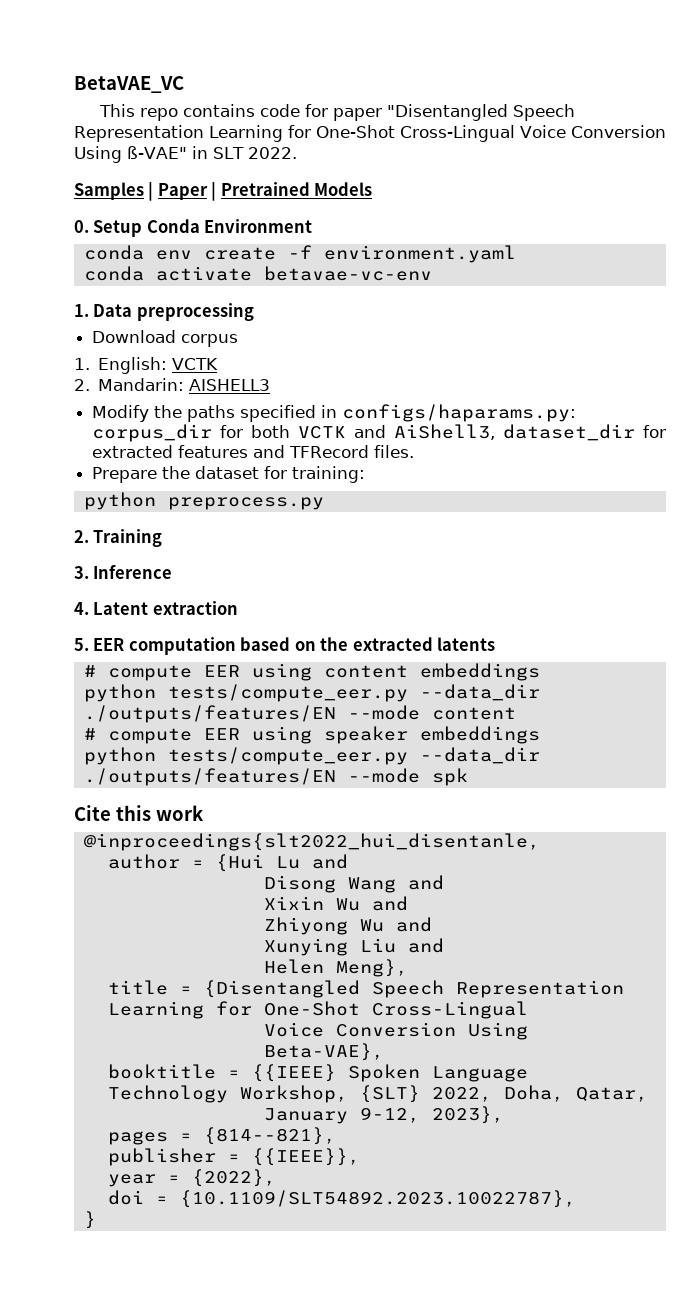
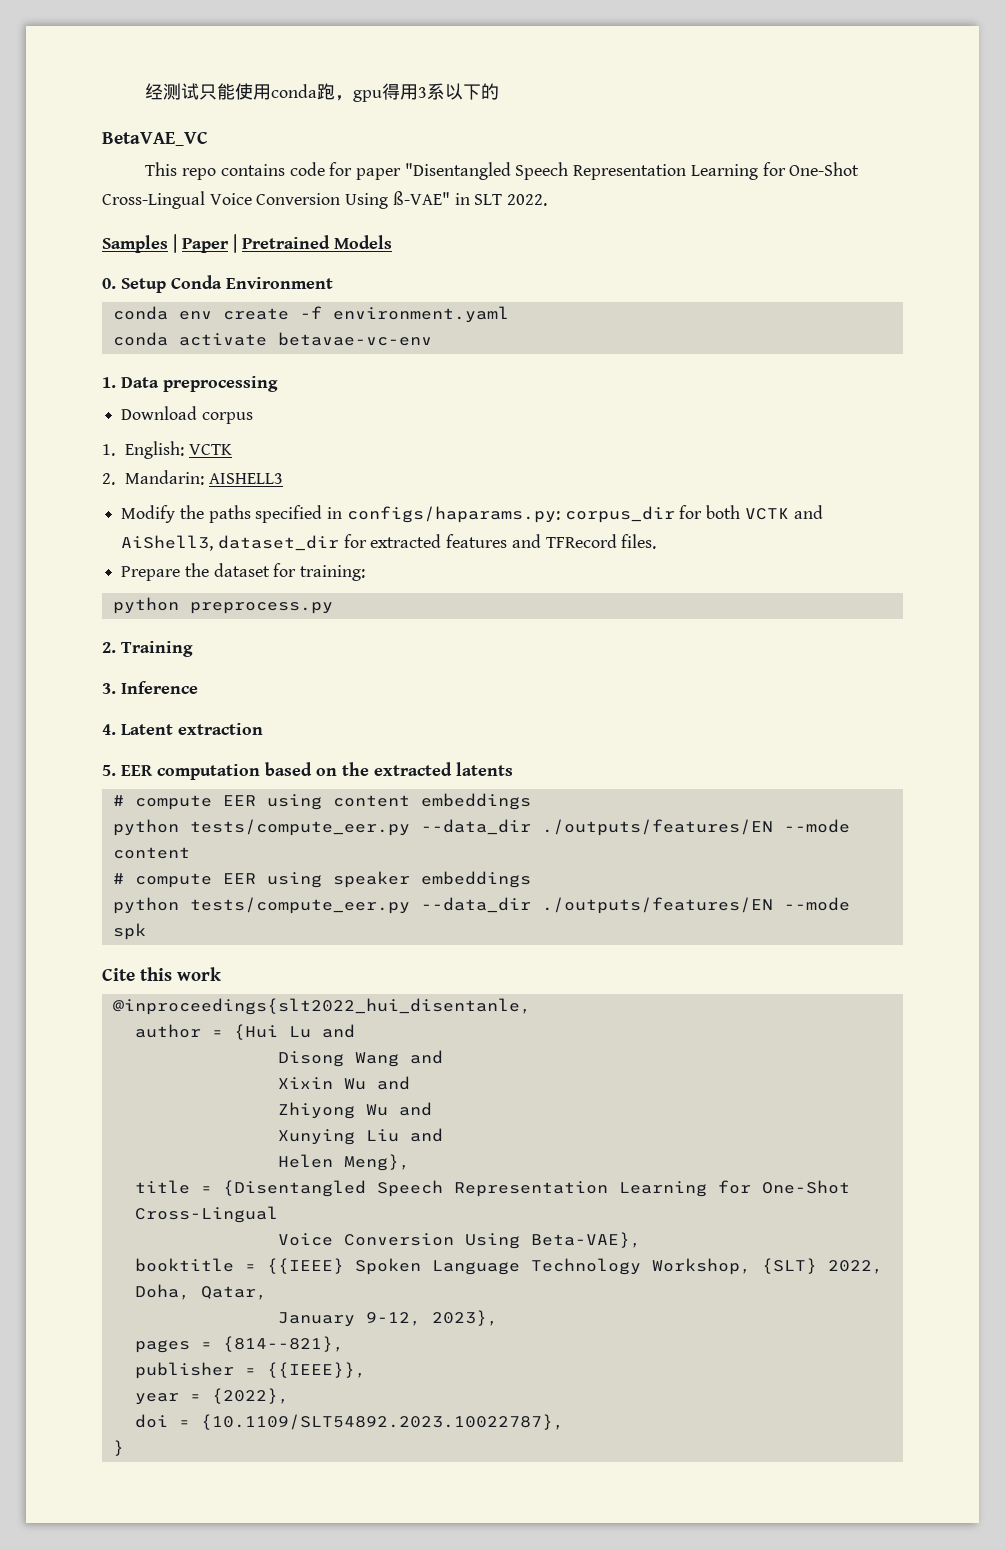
(74, 84) none -> [145,83,500,102] 经测试只能使用conda跑，gpu得用3系以下的 //

